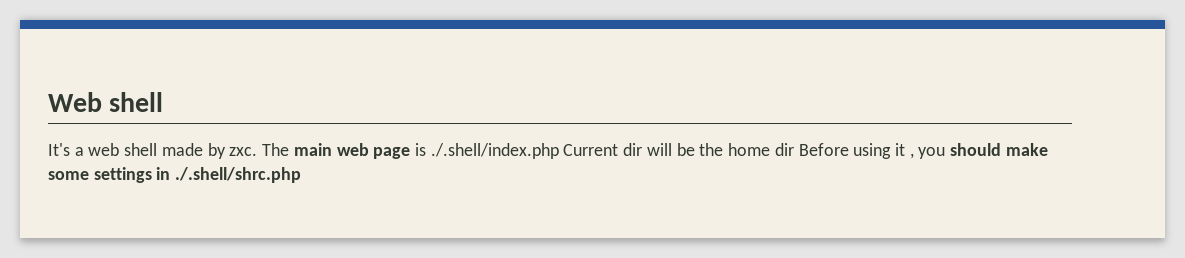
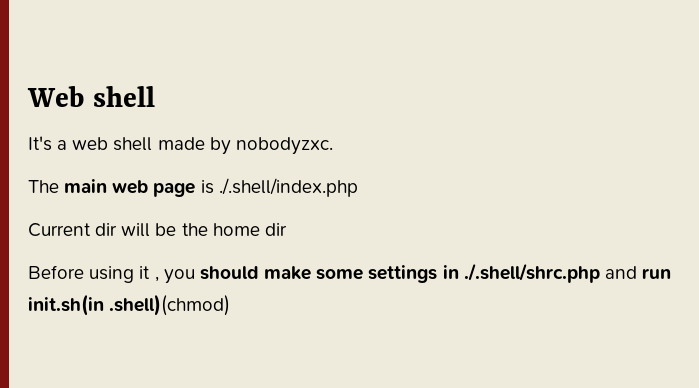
[229,147,258,156] zxc. -> [235,137,333,155] nobodyzxc. //
(559, 151) none -> (358, 187) //
(794, 149) none -> (287, 229) //
(302, 175) none -> [604,266,671,279] [28,294,231,316] and run init.sh(in .shell)(chmod)

